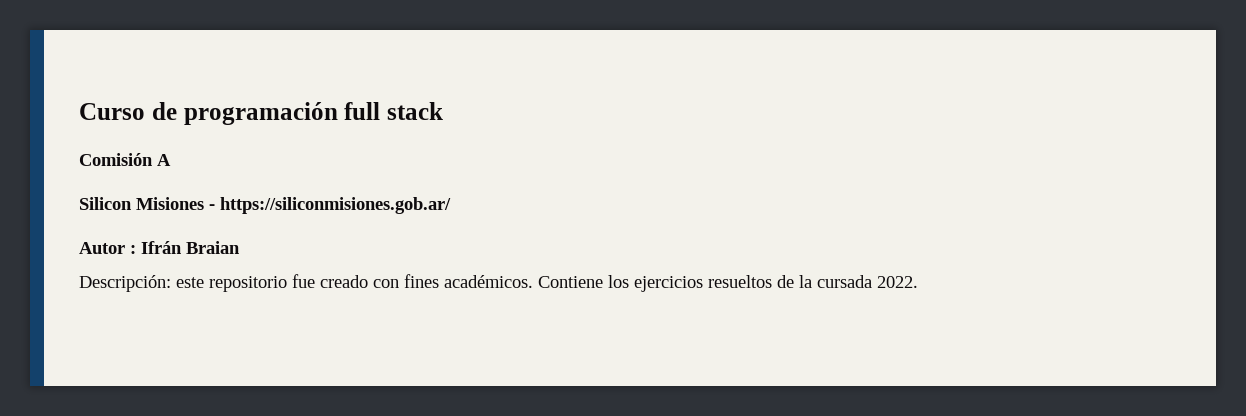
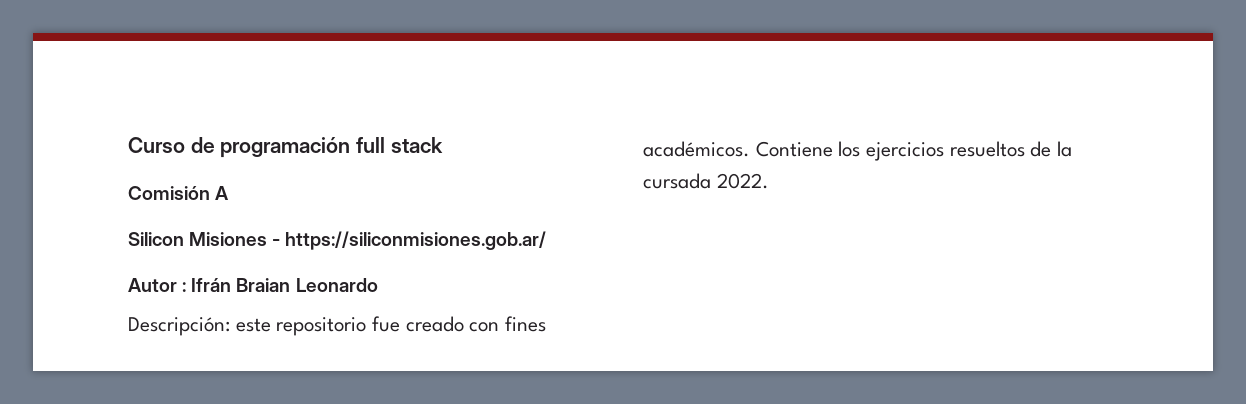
(240, 247) none -> [295,278,378,292] Leonardo

